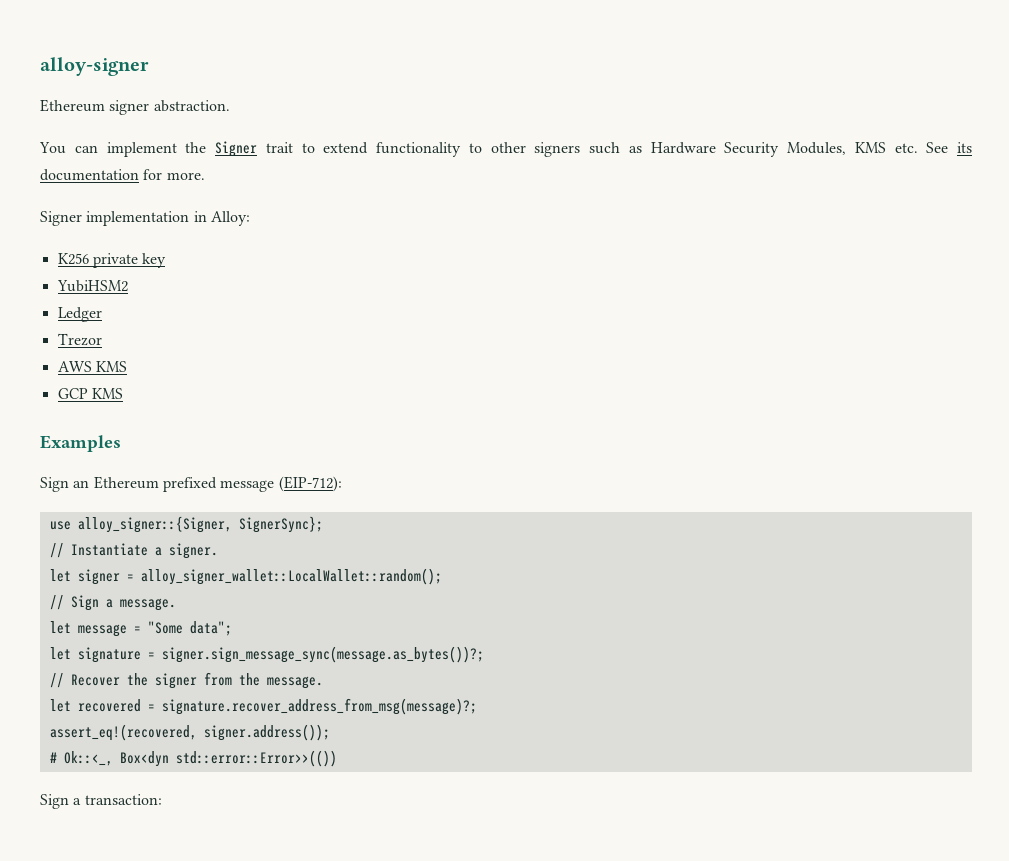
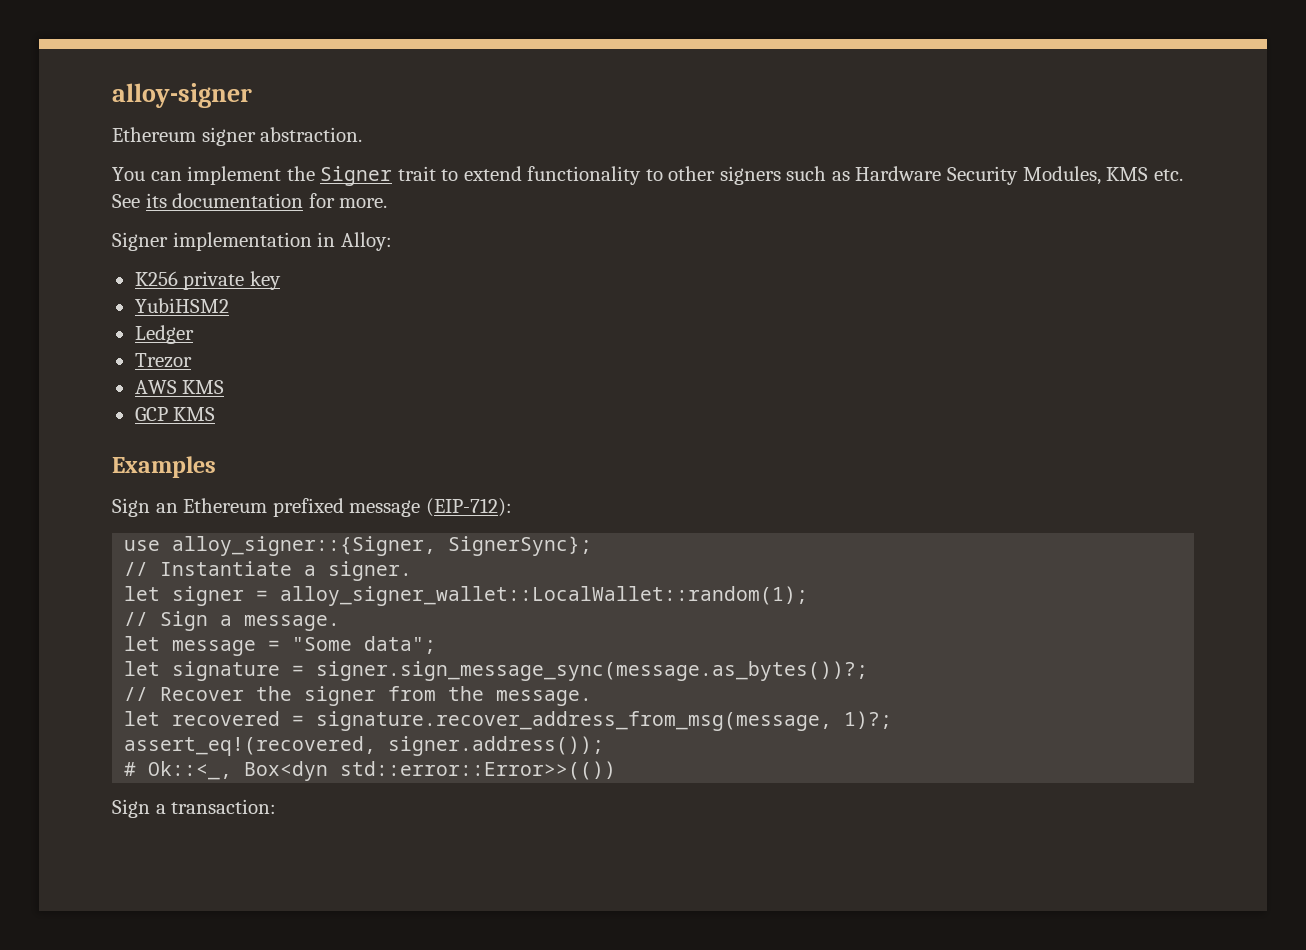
[140,568,442,585] alloy_signer_wallet::LocalWallet::random(); -> [280,586,809,606] alloy_signer_wallet::LocalWallet::random(1);
[161,698,477,715] signature.recover_address_from_msg(message)?; -> [316,711,893,731] signature.recover_address_from_msg(message, 1)?;

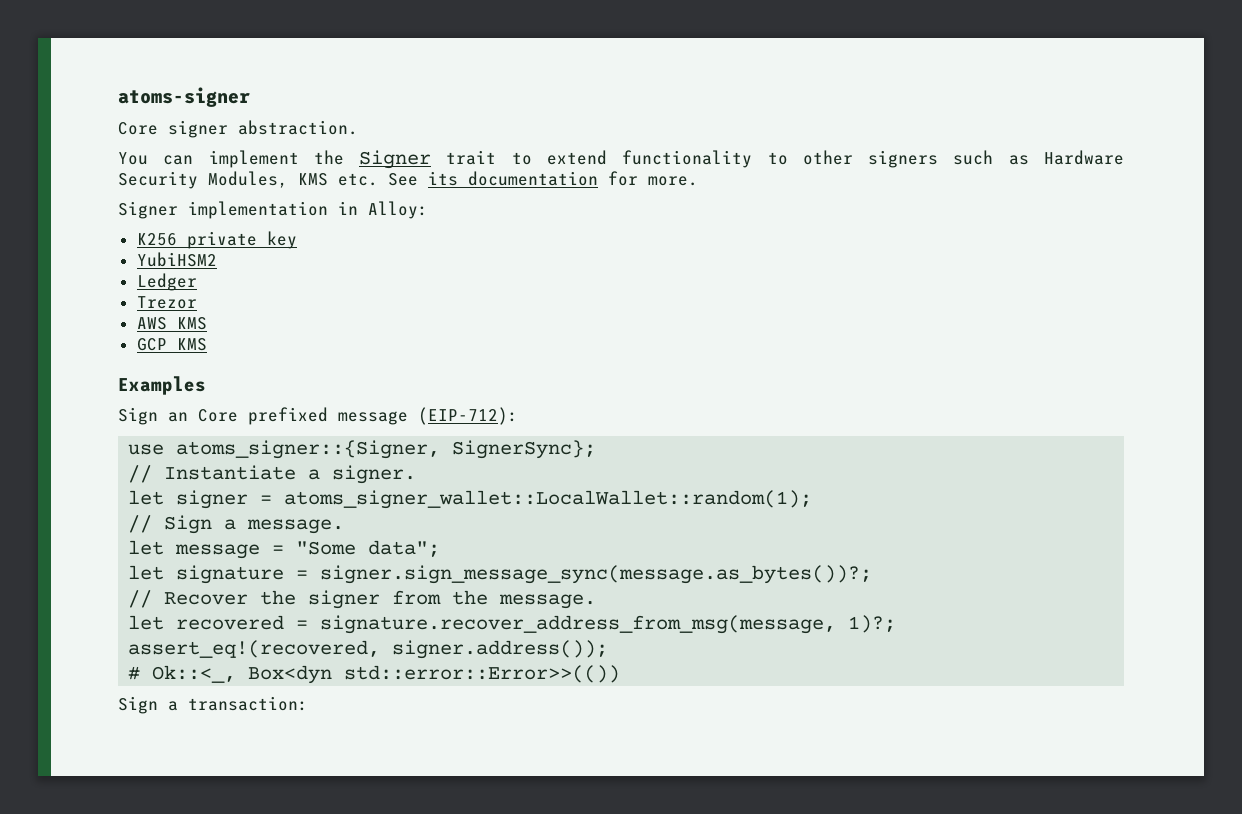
[112,83,252,108] [112,127,196,142] alloy-signer // Ethereum -> [118,87,250,107] [118,122,158,135] atoms-signer // Core
[183,498,268,513] Ethereum -> [198,409,238,422] Core
[172,536,437,556] alloy_signer::{Signer, -> [176,440,441,459] atoms_signer::{Signer,
[280,586,809,606] alloy_signer_wallet::LocalWallet::random(1); -> [284,490,813,509] atoms_signer_wallet::LocalWallet::random(1);

